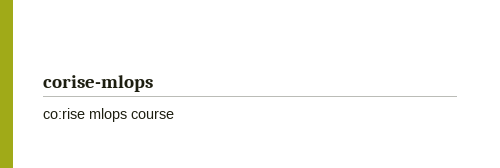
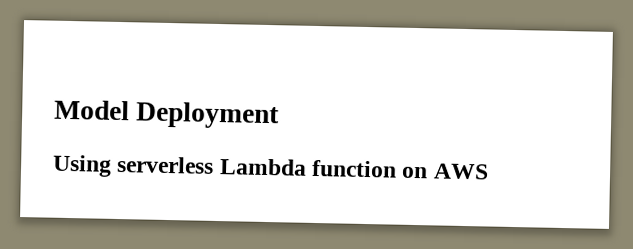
[43,75,153,92] [43,108,174,122] corise-mlops // co:rise mlops course -> [54,99,281,130] [52,154,489,180] Model Deployment // Using serverless Lambda function on AWS

